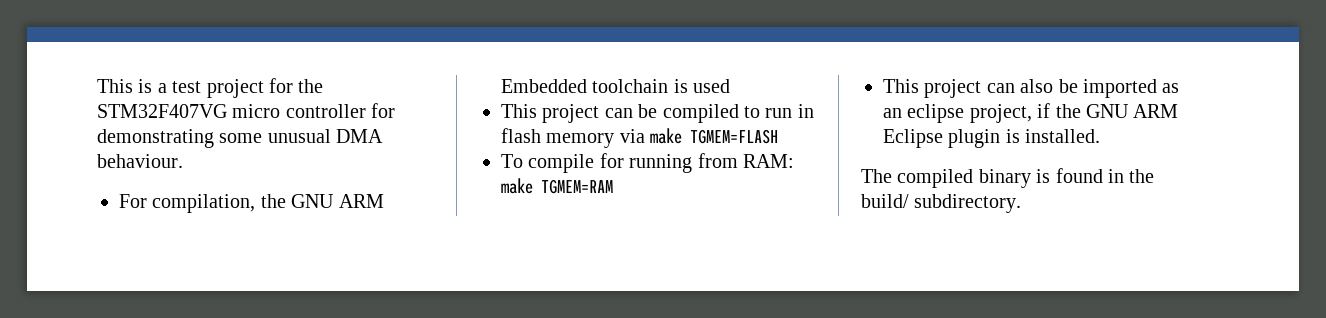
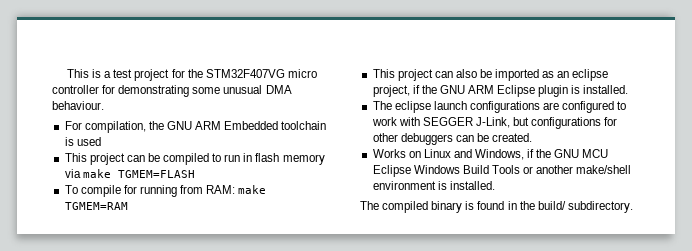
(1101, 136) none -> [372,101,627,113] [371,117,618,129] [372,133,533,145] [372,149,609,160] [372,165,632,177] [372,181,495,190] // The eclipse launch configurations are configured to work with SEGGER J-Link, but configurations for other debuggers can be created. // Works on Linux and Windows, if the GNU MCU Eclipse Windows Build Tools or another make/shell environment is installed.

